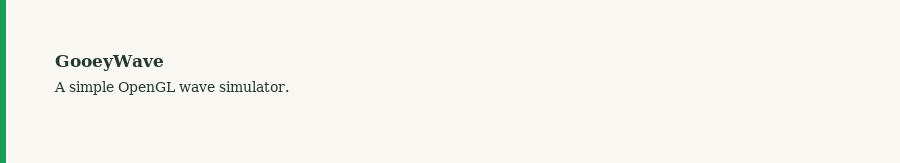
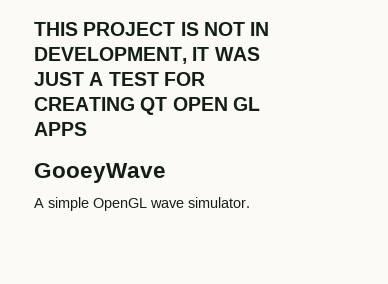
(55, 63) none -> [34,22,270,36] [34,47,260,64] [34,72,205,86] [34,97,260,115] [34,122,87,136] THIS PROJECT IS NOT IN DEVELOPMENT, IT WAS JUST A TEST FOR CREATING QT OPEN GL APPS //

